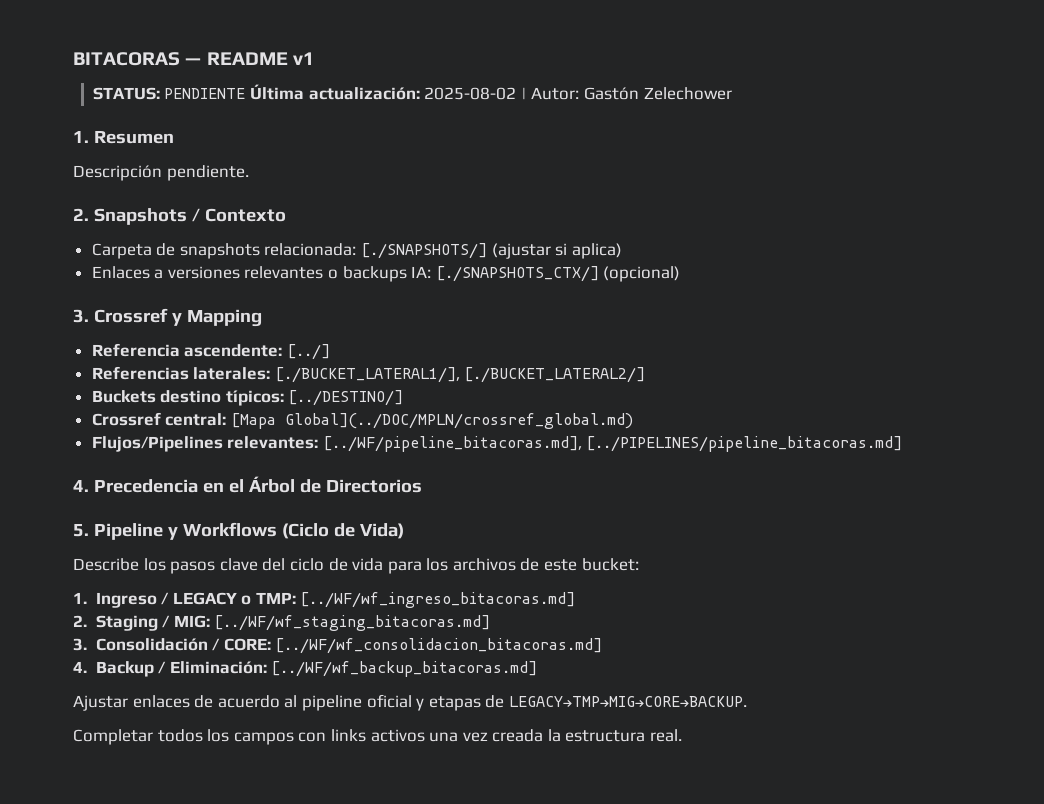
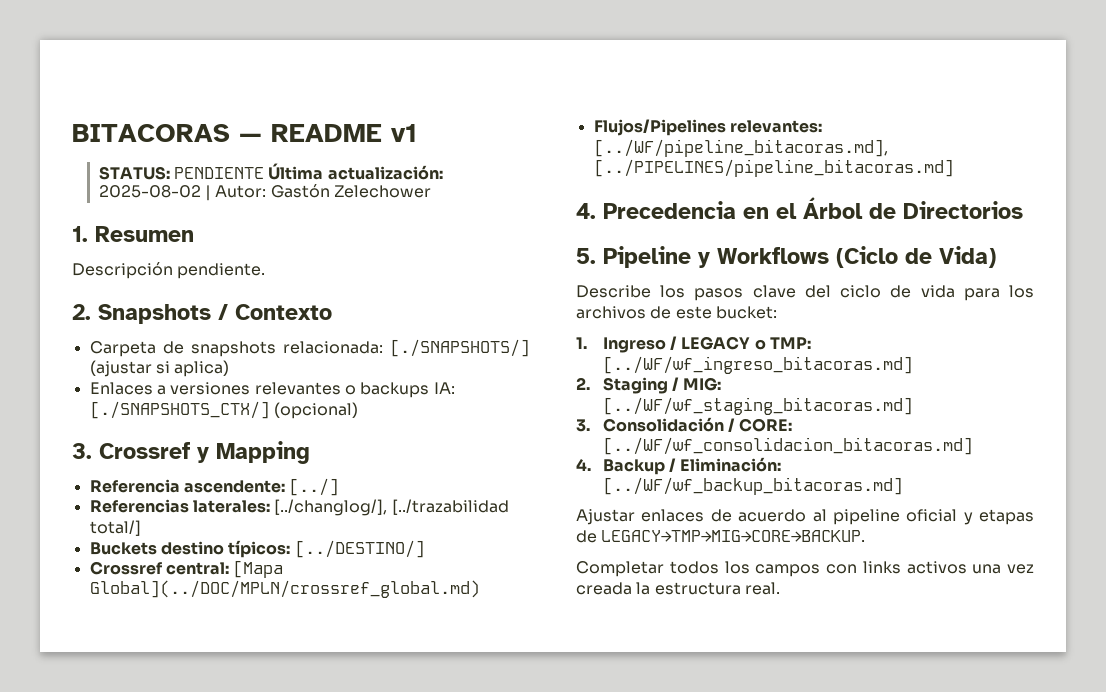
[274,367,646,383] [./BUCKET_LATERAL1/], [./BUCKET_LATERAL2/] -> [274,499,509,516] [89,520,141,536] [../changlog/], [../trazabilidad total/]

